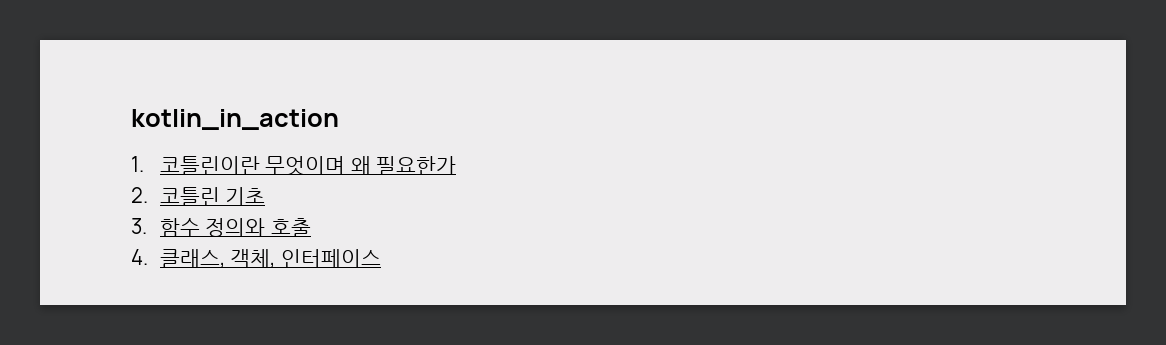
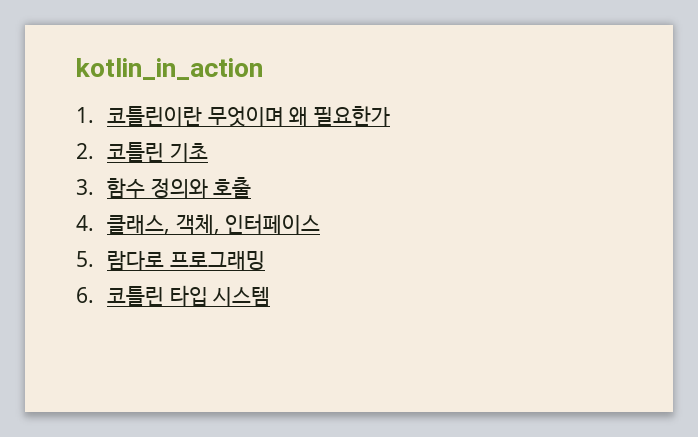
(381, 258) none -> [76,251,265,270] [76,285,271,306] // 5. 람다로 프로그래밍 // 6. 코틀린 타입 시스템

